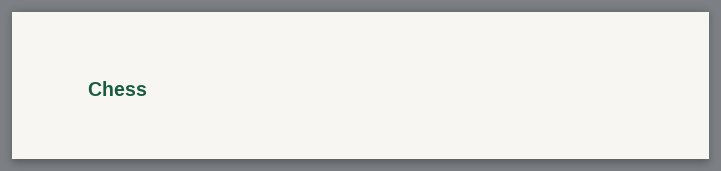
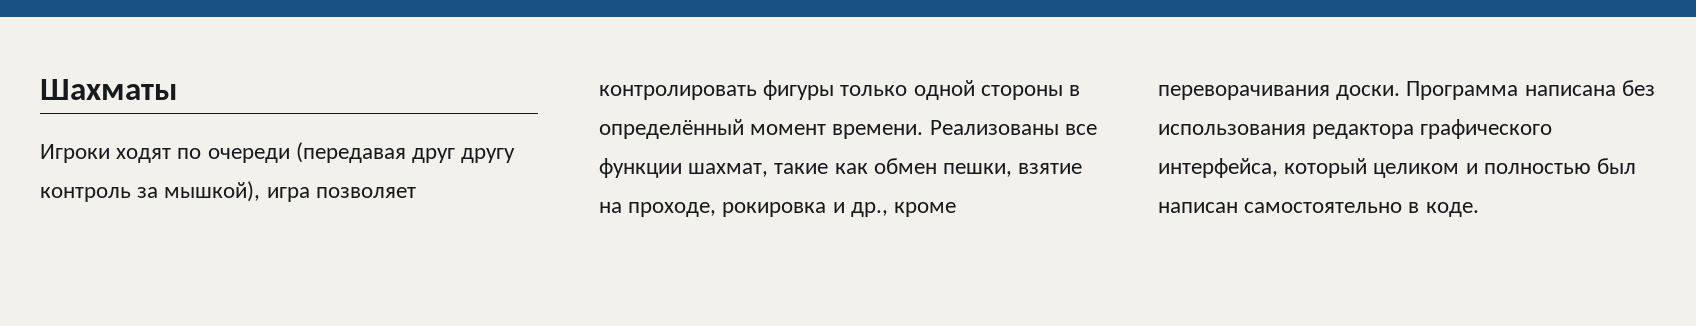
[88,81,147,96] Chess -> [40,79,178,100] [40,142,516,163] [40,181,416,202] [599,80,1081,100] [599,119,1097,139] [599,158,1083,178] [599,202,957,217] [1158,80,1655,100] [1158,119,1553,139] [1158,158,1637,178] [1158,202,1479,217] Шахматы // Игроки ходят по очереди (передавая друг другу контроль за мышкой), игра позволяет контролировать фигуры только одной стороны в определённый момент времени. Реализованы все функции шахмат, такие как обмен пешки, взятие на проходе, рокировка и др., кроме переворачивания доски. Программа написана без использования редактора графического интерфейса, который целиком и полностью был написан самостоятельно в коде.

